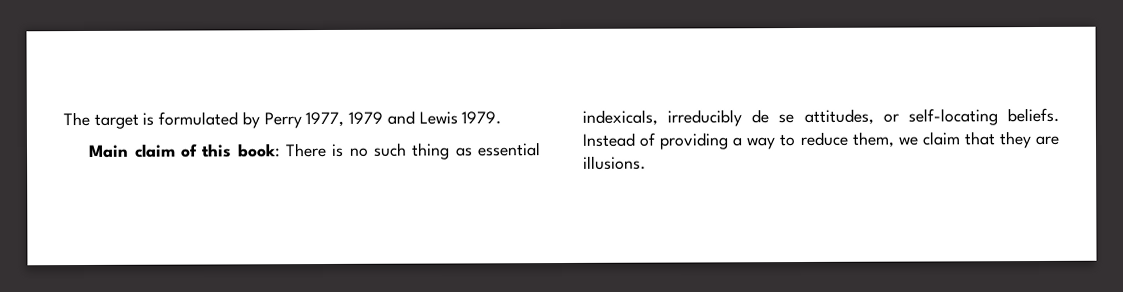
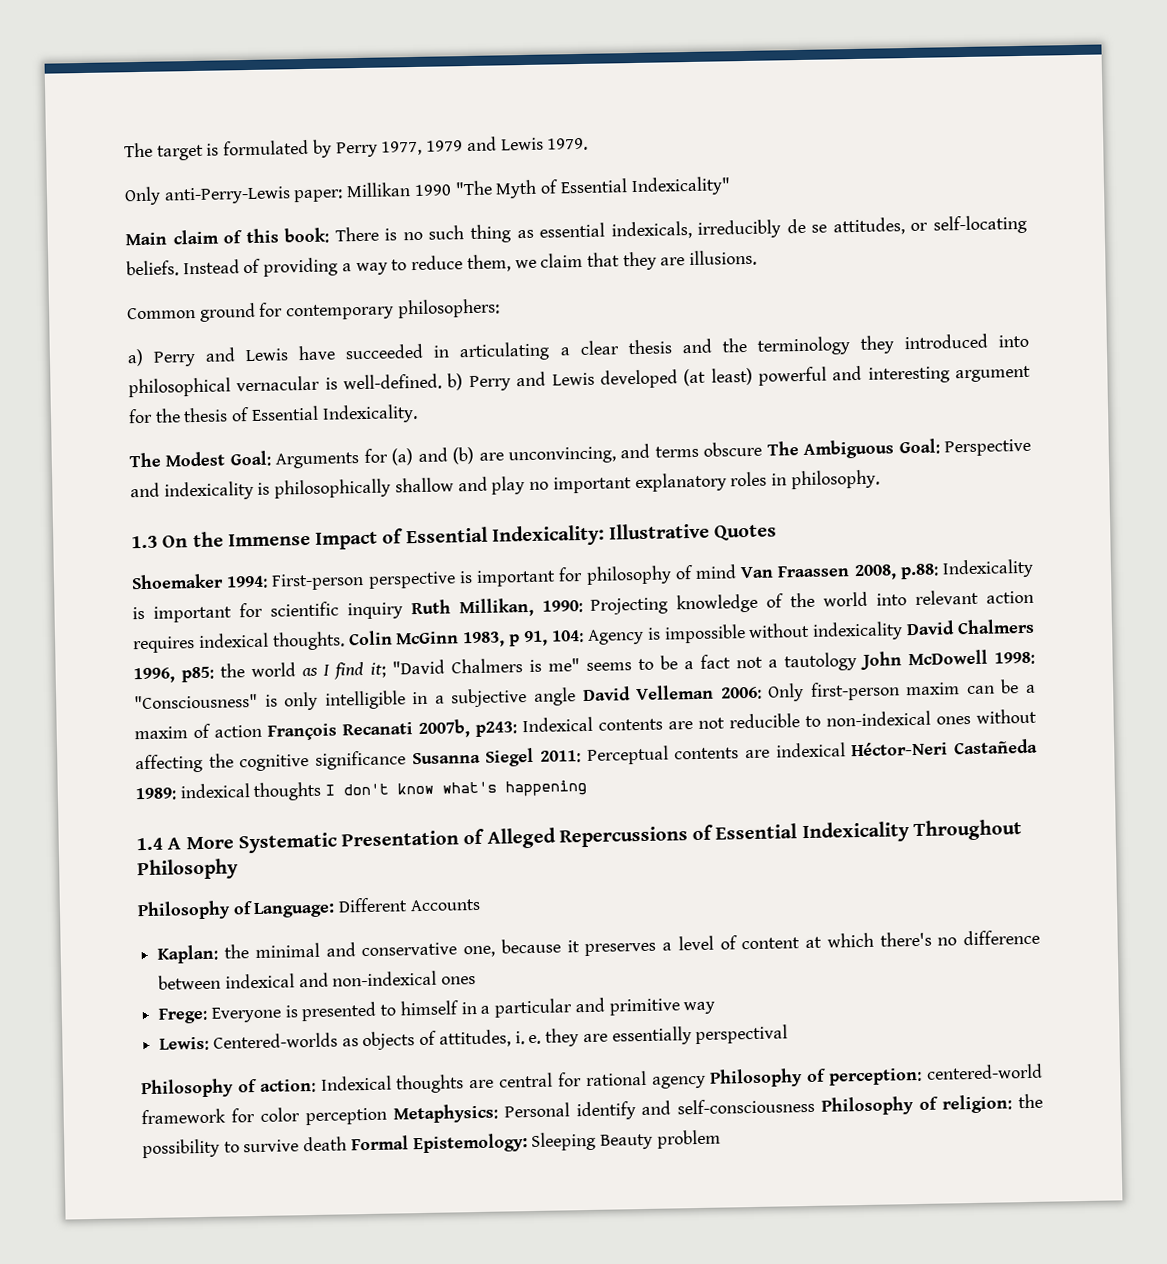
(502, 118) none -> [124,176,731,206] // Only anti-Perry-Lewis paper: Millikan 1990 "The Myth of Essential Indexicality"
(646, 162) none -> [127,298,500,322] [127,333,1029,367] [128,365,1031,398] [128,403,418,424] [129,438,1031,469] [130,469,880,501] [131,522,778,550] [131,558,1034,591] [132,589,1034,623] [133,618,1036,654] [133,649,1035,684] [134,679,1036,711] [134,708,1037,741] [135,738,1038,774] [135,779,588,802] [136,819,1022,854] [137,858,239,881] [137,897,481,921] [157,929,1040,964] [158,970,477,990] [158,997,716,1024] [159,1024,789,1051] [141,1063,1043,1099] [141,1093,1043,1126] [142,1129,721,1159] // Common ground for contemporary philosophers: // a) Perry and Lewis have succeeded in articulating a clear thesis and the terminology they introduced into philosophical vernacular is well-defined. b) Perry and Lewis developed (at least) powerful and interesting argument for the thesis of Essential Indexicality. // The Modest Goal: Arguments for (a) and (b) are unconvincing, and terms obscure The Ambiguous Goal: Perspective and indexicality is philosophically shallow and play no important explanatory roles in philosophy. // 1.3 On the Immense Impact of Essential Indexicality: Illustrative Quotes // Shoemaker 1994: First-person perspective is important for philosophy of mind Van Fraassen 2008, p.88: Indexicality is important for scientific inquiry Ruth Millikan, 1990: Projecting knowledge of the world into relevant action requires indexical thoughts. Colin McGinn 1983, p 91, 104: Agency is impossible without indexicality David Chalmers 1996, p85: the world as I find it; "David Chalmers is me" seems to be a fact not a tautology John McDowell 1998: "Consciousness" is only intelligible in a subjective angle David Velleman 2006: Only first-person maxim can be a maxim of action François Recanati 2007b, p243: Indexical contents are not reducible to non-indexical ones without affecting the cognitive significance Susanna Siegel 2011: Perceptual contents are indexical Héctor-Neri Castañeda 1989: indexical thoughts I don't know what's happening // 1.4 A More Systematic Presentation of Alleged Repercussions of Essential Indexicality Throughout Philosophy // Philosophy of Language: Different Accounts // Kaplan: the minimal and conservative one, because it preserves a level of content at which there's no difference between indexical and non-indexical ones // Frege: Everyone is presented to himself in a particular and primitive way // Lewis: Centered-worlds as objects of attitudes, i. e. they are essentially perspectival // Philosophy of action: Indexical thoughts are central for rational agency Philosophy of perception: centered-world framework for color perception Metaphysics: Personal identify and self-consciousness Philosophy of religion: the possibility to survive death Formal Epistemology: Sleeping Beauty problem

